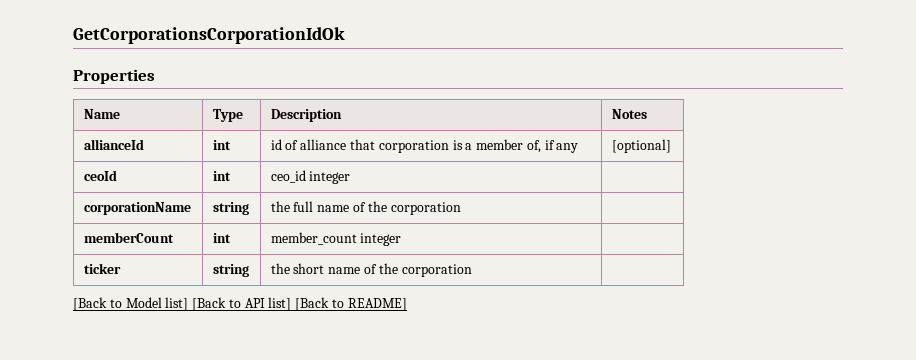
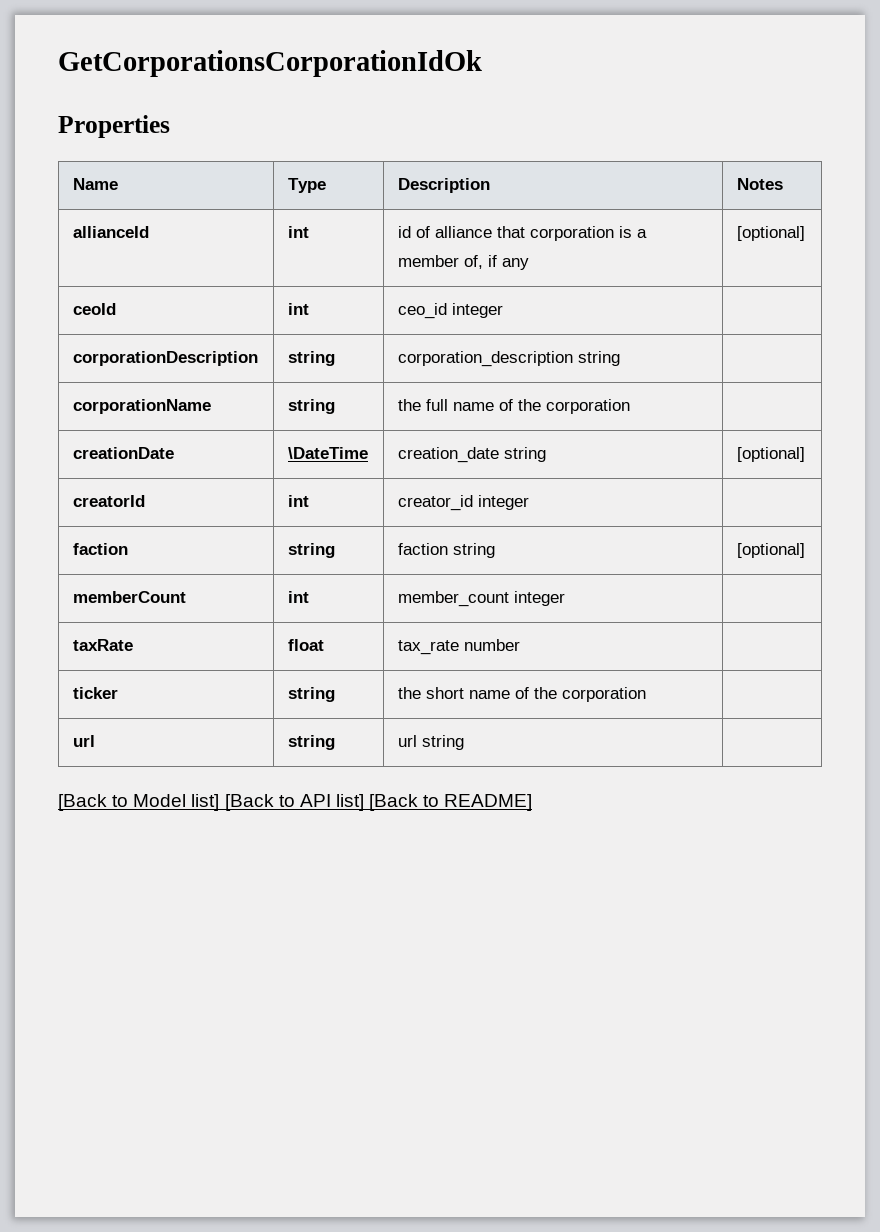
(351, 177) none -> [72,351,258,366] [287,351,335,366] [397,351,620,367] // corporationDescription | string | corporation_description string |
(461, 208) none -> [72,447,174,459] [287,447,368,459] [397,447,546,463] [736,447,805,462] [72,495,145,507] [287,495,309,507] [397,495,529,511] [72,543,128,555] [287,543,335,558] [397,543,495,558] [736,543,805,558] // creationDate | \DateTime | creation_date string | [optional] // creatorId | int | creator_id integer | // faction | string | faction string | [optional]
(402, 239) none -> [72,639,133,651] [287,639,324,651] [397,639,520,655] // taxRate | float | tax_rate number |
(472, 270) none -> [72,735,95,747] [287,735,335,750] [397,735,464,750] // url | string | url string |

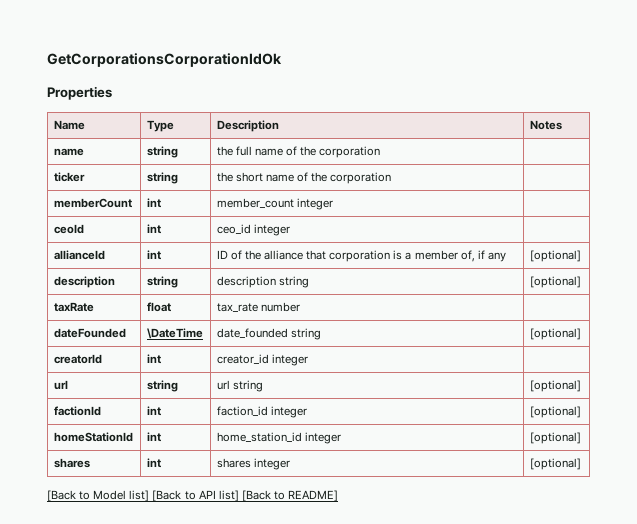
[72,226,149,238] [287,226,309,238] [397,226,647,241] [397,255,529,270] [736,226,805,241] [72,303,116,315] [287,303,309,315] [397,303,503,319] [72,351,258,366] [287,351,335,366] [397,351,620,367] [72,399,211,414] allianceId | int | id of alliance that corporation is a member of, if any | [optional] // ceoId | int | ceo_id integer | // corporationDescription | string | corporation_description string | // corporationName -> [53,148,84,156] name
[72,447,174,459] [287,447,368,459] [397,447,546,463] [736,447,805,462] [72,495,145,507] [287,495,309,507] [397,495,529,511] [72,543,128,555] [287,543,335,558] [397,543,495,558] [736,543,805,558] [72,591,186,603] [287,591,309,603] [397,591,565,607] [72,639,133,651] [287,639,324,651] [397,639,520,655] // creationDate | \DateTime | creation_date string | [optional] // creatorId | int | creator_id integer | // faction | string | faction string | [optional] // memberCount | int | member_count integer | // taxRate | float | tax_rate number | -> (381, 152) none
[72,735,95,747] [287,735,335,750] [397,735,464,750] url | string | url string | -> [53,198,132,208] [146,198,161,208] [216,198,333,210] [53,224,84,234] [146,224,161,234] [216,224,290,236] [53,250,105,260] [146,250,161,260] [216,250,506,262] [529,250,581,262] [53,276,115,288] [146,276,178,288] [216,276,309,288] [529,276,581,288] [53,302,94,312] [146,302,171,312] [216,302,300,312] [53,328,126,338] [146,328,203,339] [216,328,321,340] [529,328,581,340] [53,354,102,364] [146,354,161,364] [216,354,308,366] [53,380,68,390] [146,380,178,392] [216,380,263,392] [529,380,581,392] [53,406,101,416] [146,406,161,416] [216,406,307,418] [529,406,581,418] [53,432,133,442] [146,432,161,442] [216,432,341,444] [529,432,581,444] [53,458,90,468] [146,458,161,468] [216,458,290,470] [529,458,581,470] memberCount | int | member_count integer | // ceoId | int | ceo_id integer | // allianceId | int | ID of the alliance that corporation is a member of, if any | [optional] // description | string | description string | [optional] // taxRate | float | tax_rate number | // dateFounded | \DateTime | date_founded string | [optional] // creatorId | int | creator_id integer | // url | string | url string | [optional] // factionId | int | faction_id integer | [optional] // homeStationId | int | home_station_id integer | [optional] // shares | int | shares integer | [optional]

